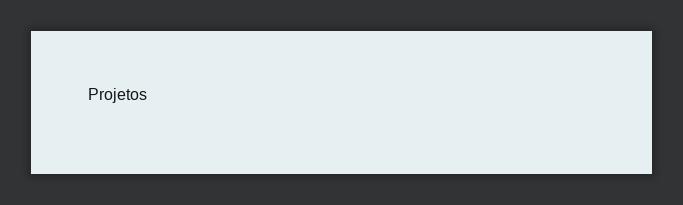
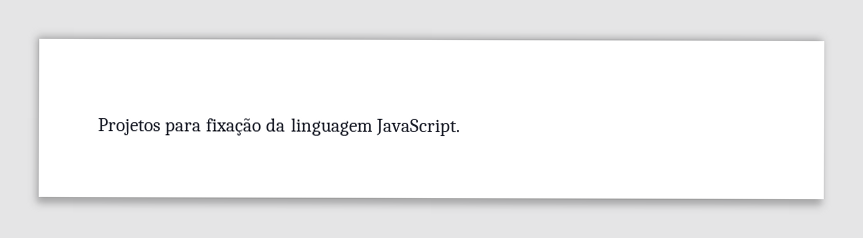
(147, 95) none -> [164,117,460,137] para fixação da linguagem JavaScript.

